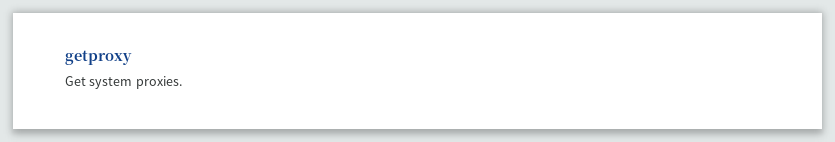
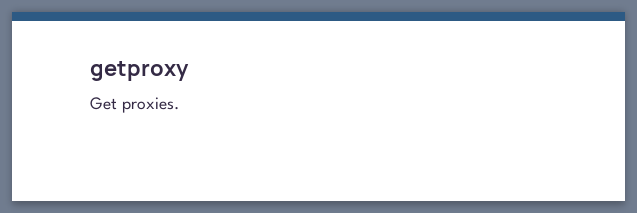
[89,77,133,89] system -> (117, 103) none

